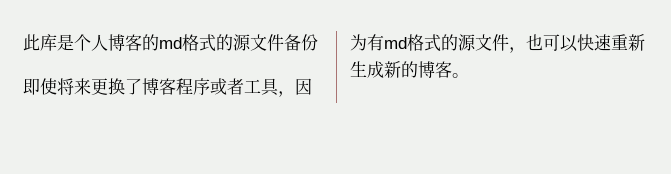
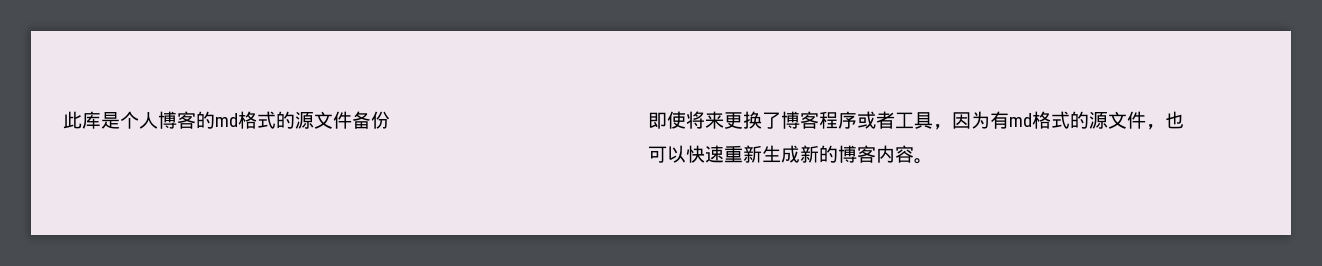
(452, 69) none -> [876,145,914,163] 内容

